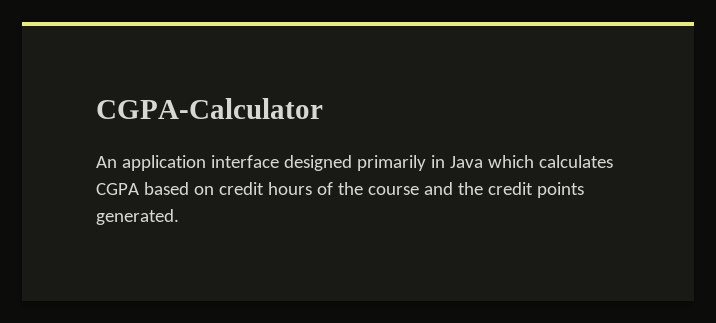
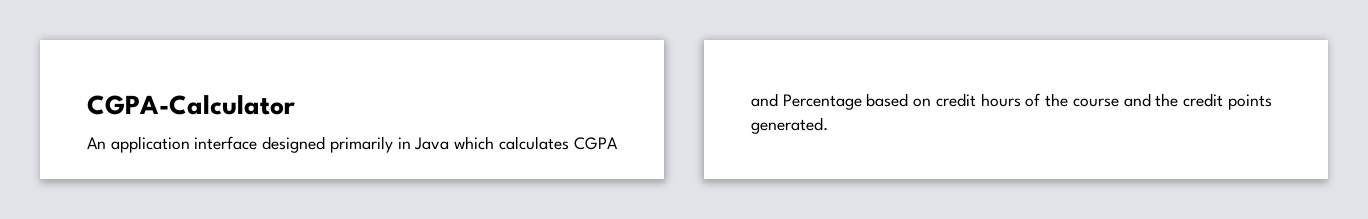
(139, 189) none -> [751,93,862,110] and Percentage

